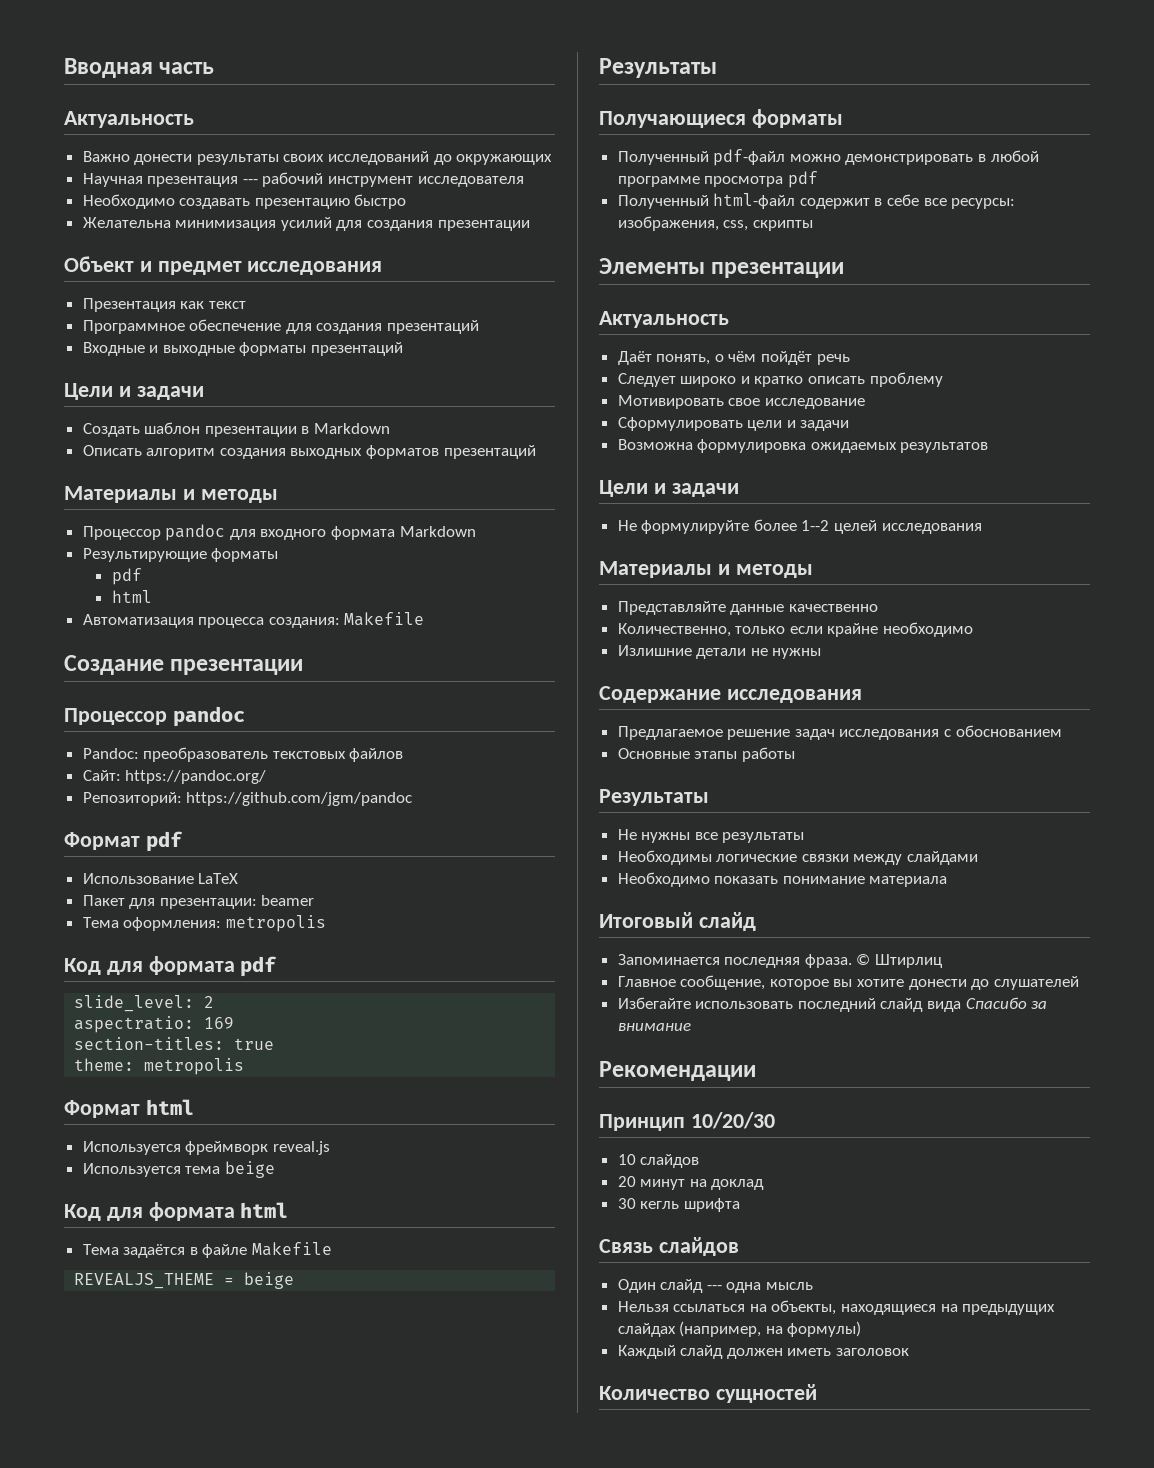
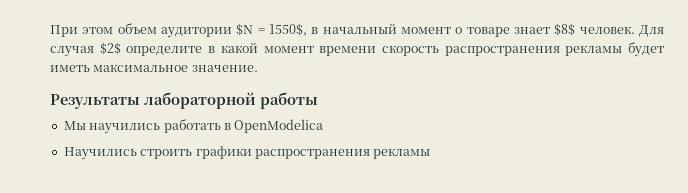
[64,58,215,78] [64,111,194,128] [82,151,553,165] [82,172,524,187] [82,194,407,209] [82,217,530,231] [64,256,383,275] [82,298,246,312] [82,319,480,334] [82,342,404,356] [64,383,204,400] [82,422,391,437] [82,445,536,459] [64,486,278,503] [82,524,476,541] [82,548,279,562] [111,568,142,585] [111,590,152,603] [82,612,425,628] [64,655,304,675] [64,706,245,727] [82,747,404,762] [82,770,267,784] [82,792,413,806] [64,831,183,852] [82,873,239,884] [82,895,315,909] [82,915,326,932] [64,956,278,977] [74,995,215,1012] [74,1016,235,1033] [74,1037,275,1050] [74,1058,245,1075] [64,1099,194,1118] [82,1141,330,1155] [82,1161,275,1178] [64,1202,289,1221] [82,1242,333,1258] [74,1272,295,1289] [599,58,717,78] [599,109,843,128] [617,149,1039,166] [617,171,818,188] [617,193,1016,209] [617,216,813,231] [599,258,845,278] [599,311,729,328] [617,351,850,365] [617,372,943,387] [617,395,865,409] [617,417,850,431] [617,439,989,453] [599,480,739,497] [617,519,982,534] [599,561,813,578] [617,601,878,615] [617,622,974,637] [617,645,822,659] [599,686,862,703] [617,725,1062,740] [617,747,795,762] [599,789,709,806] [617,829,805,843] [617,850,979,865] [617,872,948,887] [599,912,756,931] [617,954,943,968] [617,975,1079,990] [617,997,1048,1012] [617,1023,691,1031] [599,1061,756,1081] [599,1112,775,1131] [617,1154,700,1168] [617,1176,765,1190] [617,1198,740,1212] [599,1237,739,1256] [617,1279,814,1293] [617,1300,1056,1315] [617,1321,862,1337] [617,1345,910,1359] [599,1384,817,1403] Вводная часть // Актуальность // Важно донести результаты своих исследований до окружающих // Научная презентация --- рабочий инструмент исследователя // Необходимо создавать презентацию быстро // Желательна минимизация усилий для создания презентации // Объект и предмет исследования // Презентация как текст // Программное обеспечение для создания презентаций // Входные и выходные форматы презентаций // Цели и задачи // Создать шаблон презентации в Markdown // Описать алгоритм создания выходных форматов презентаций // Материалы и методы // Процессор pandoc для входного формата Markdown // Результирующие форматы // pdf // html // Автоматизация процесса создания: Makefile // Создание презентации // Процессор pandoc // Pandoc: преобразователь текстовых файлов // Сайт: https://pandoc.org/ // Репозиторий: https://github.com/jgm/pandoc // Формат pdf // Использование LaTeX // Пакет для презентации: beamer // Тема оформления: metropolis // Код для формата pdf // slide_level: 2 // aspectratio: 169 // section-titles: true // theme: metropolis // Формат html // Используется фреймворк reveal.js // Используется тема beige // Код для формата html // Тема задаётся в файле Makefile // REVEALJS_THEME = beige // Результаты // Получающиеся форматы // Полученный pdf-файл можно демонстрировать в любой программе просмотра pdf // Полученный html-файл содержит в себе все ресурсы: изображения, css, скрипты // Элементы презентации // Актуальность // Даёт понять, о чём пойдёт речь // Следует широко и кратко описать проблему // Мотивировать свое исследование // Сформулировать цели и задачи // Возможна формулировка ожидаемых результатов // Цели и задачи // Не формулируйте более 1--2 целей исследования // Материалы и методы // Представляйте данные качественно // Количественно, только если крайне необходимо // Излишние детали не нужны // Содержание исследования // Предлагаемое решение задач исследования с обоснованием // Основные этапы работы // Результаты // Не нужны все результаты // Необходимы логические связки между слайдами // Необходимо показать понимание материала // Итоговый слайд // Запоминается последняя фраза. © Штирлиц // Главное сообщение, которое вы хотите донести до слушателей // Избегайте использовать последний слайд вида Спасибо за внимание // Рекомендации // Принцип 10/20/30 // 10 слайдов // 20 минут на доклад // 30 кегль шрифта // Связь слайдов // Один слайд --- одна мысль // Нельзя ссылаться на объекты, находящиеся на предыдущих слайдах (например, на формулы) // Каждый слайд должен иметь заголовок // Количество сущностей -> [50,23,664,38] [50,42,664,57] [50,64,258,72] [50,92,318,109] [63,119,324,134] [63,146,431,160] При этом объем аудитории $N = 1550$, в начальный момент о товаре знает $8$ человек. Для случая $2$ определите в какой момент времени скорость распространения рекламы будет иметь максимальное значение. // Результаты лабораторной работы // Мы научились работать в OpenModelica // Научились строить графики распространения рекламы

